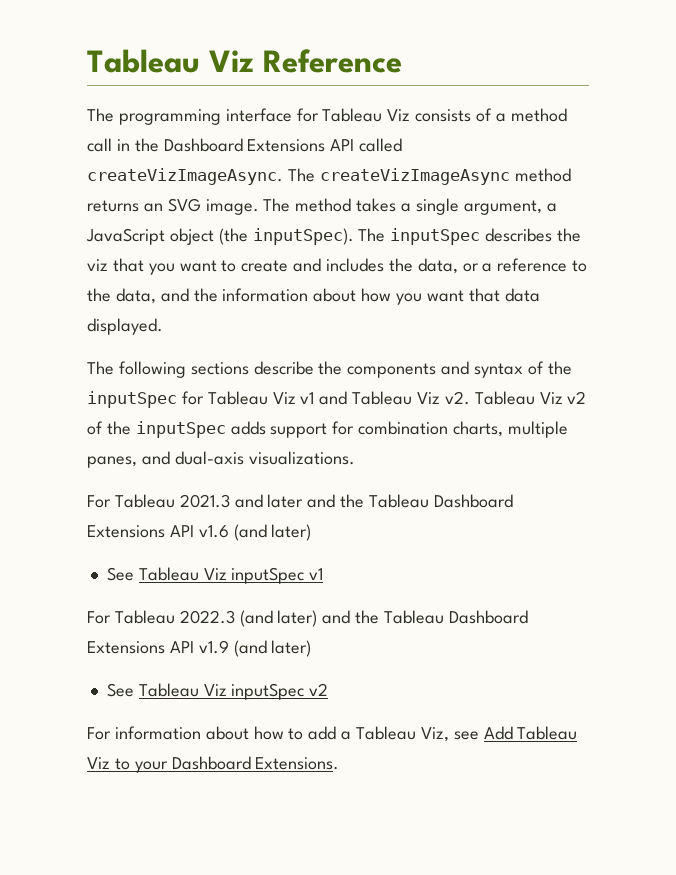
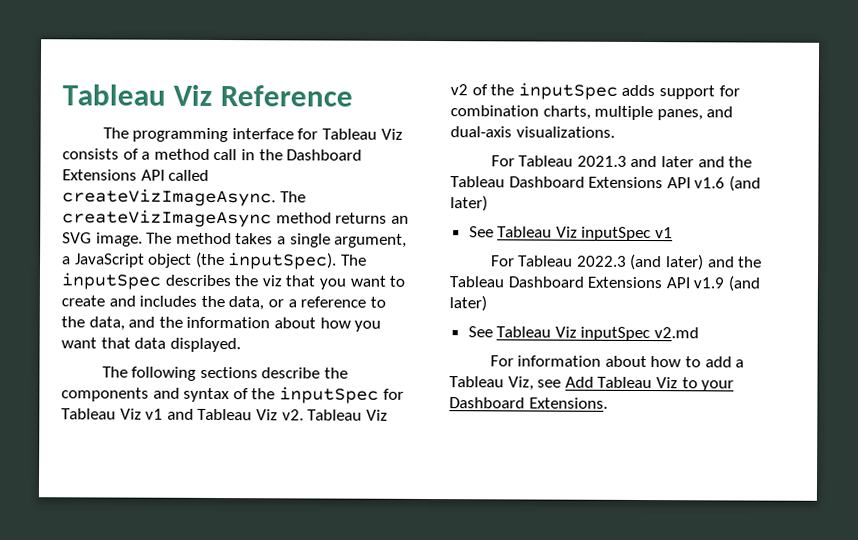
[309,683,329,696] v2 -> [654,327,700,339] v2.md

